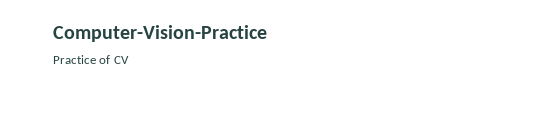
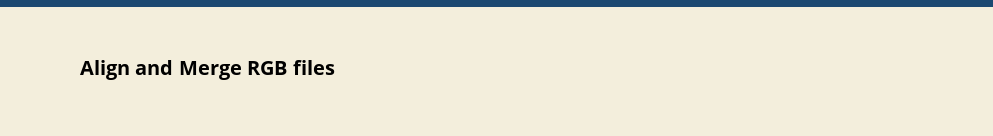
[53,25,267,42] [53,55,129,64] Computer-Vision-Practice // Practice of CV -> [80,60,335,80] Align and Merge RGB files

